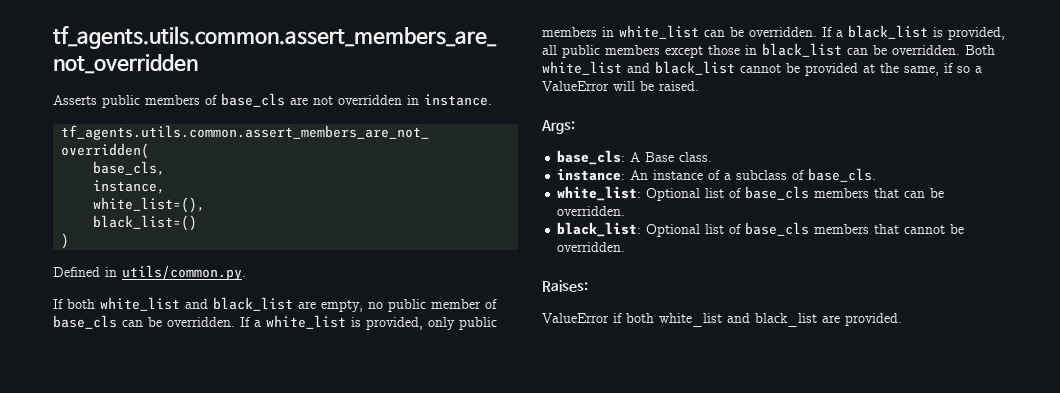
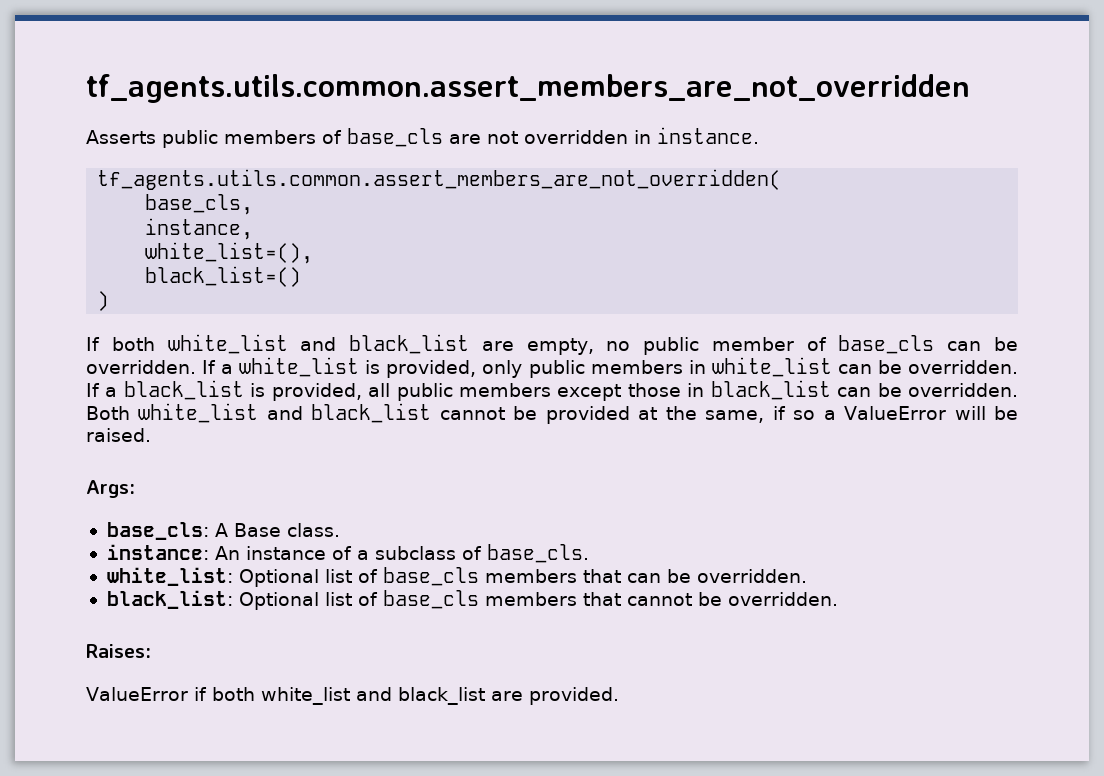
[53,265,246,280] // Defined in utils/common.py. -> (110, 301) none

